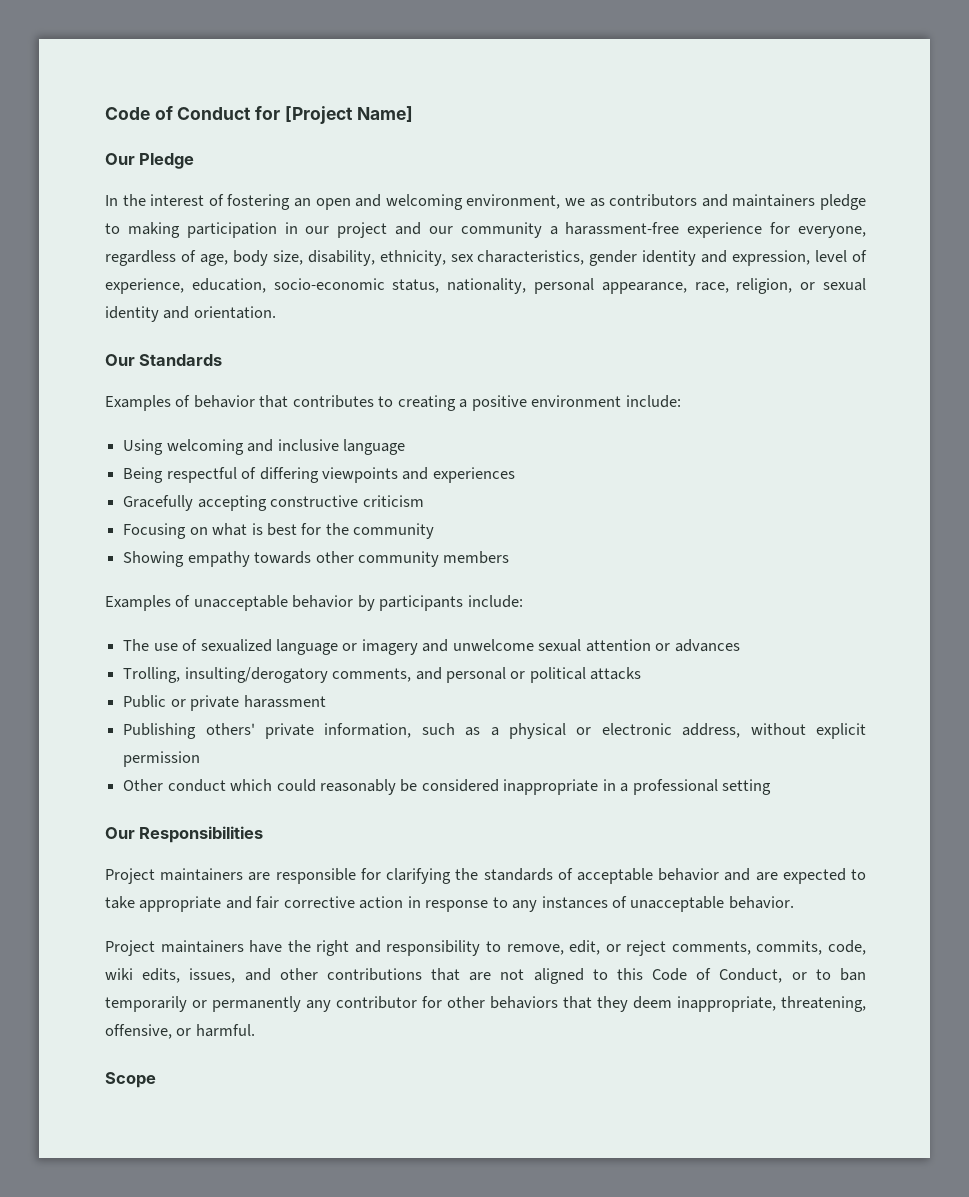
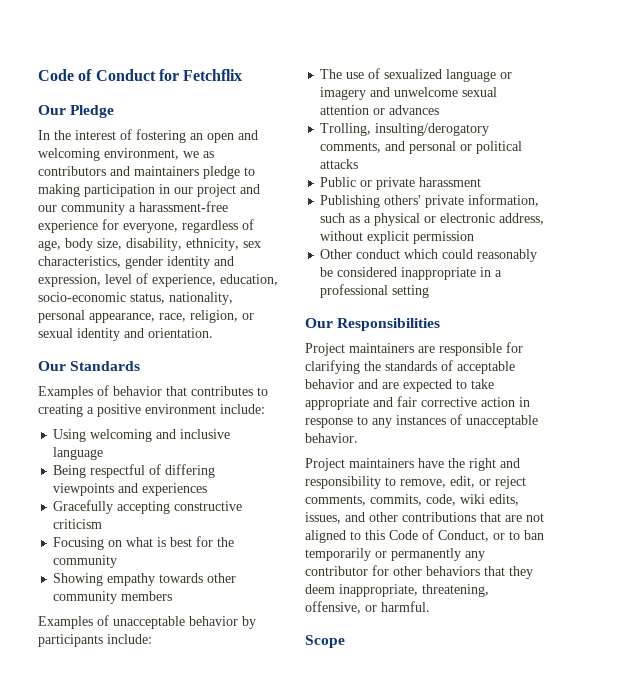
[284,106,413,124] [Project Name] -> [183,69,243,81] Fetchflix

